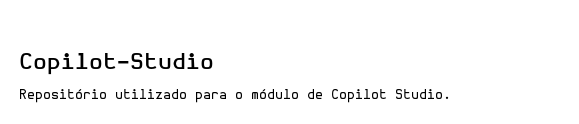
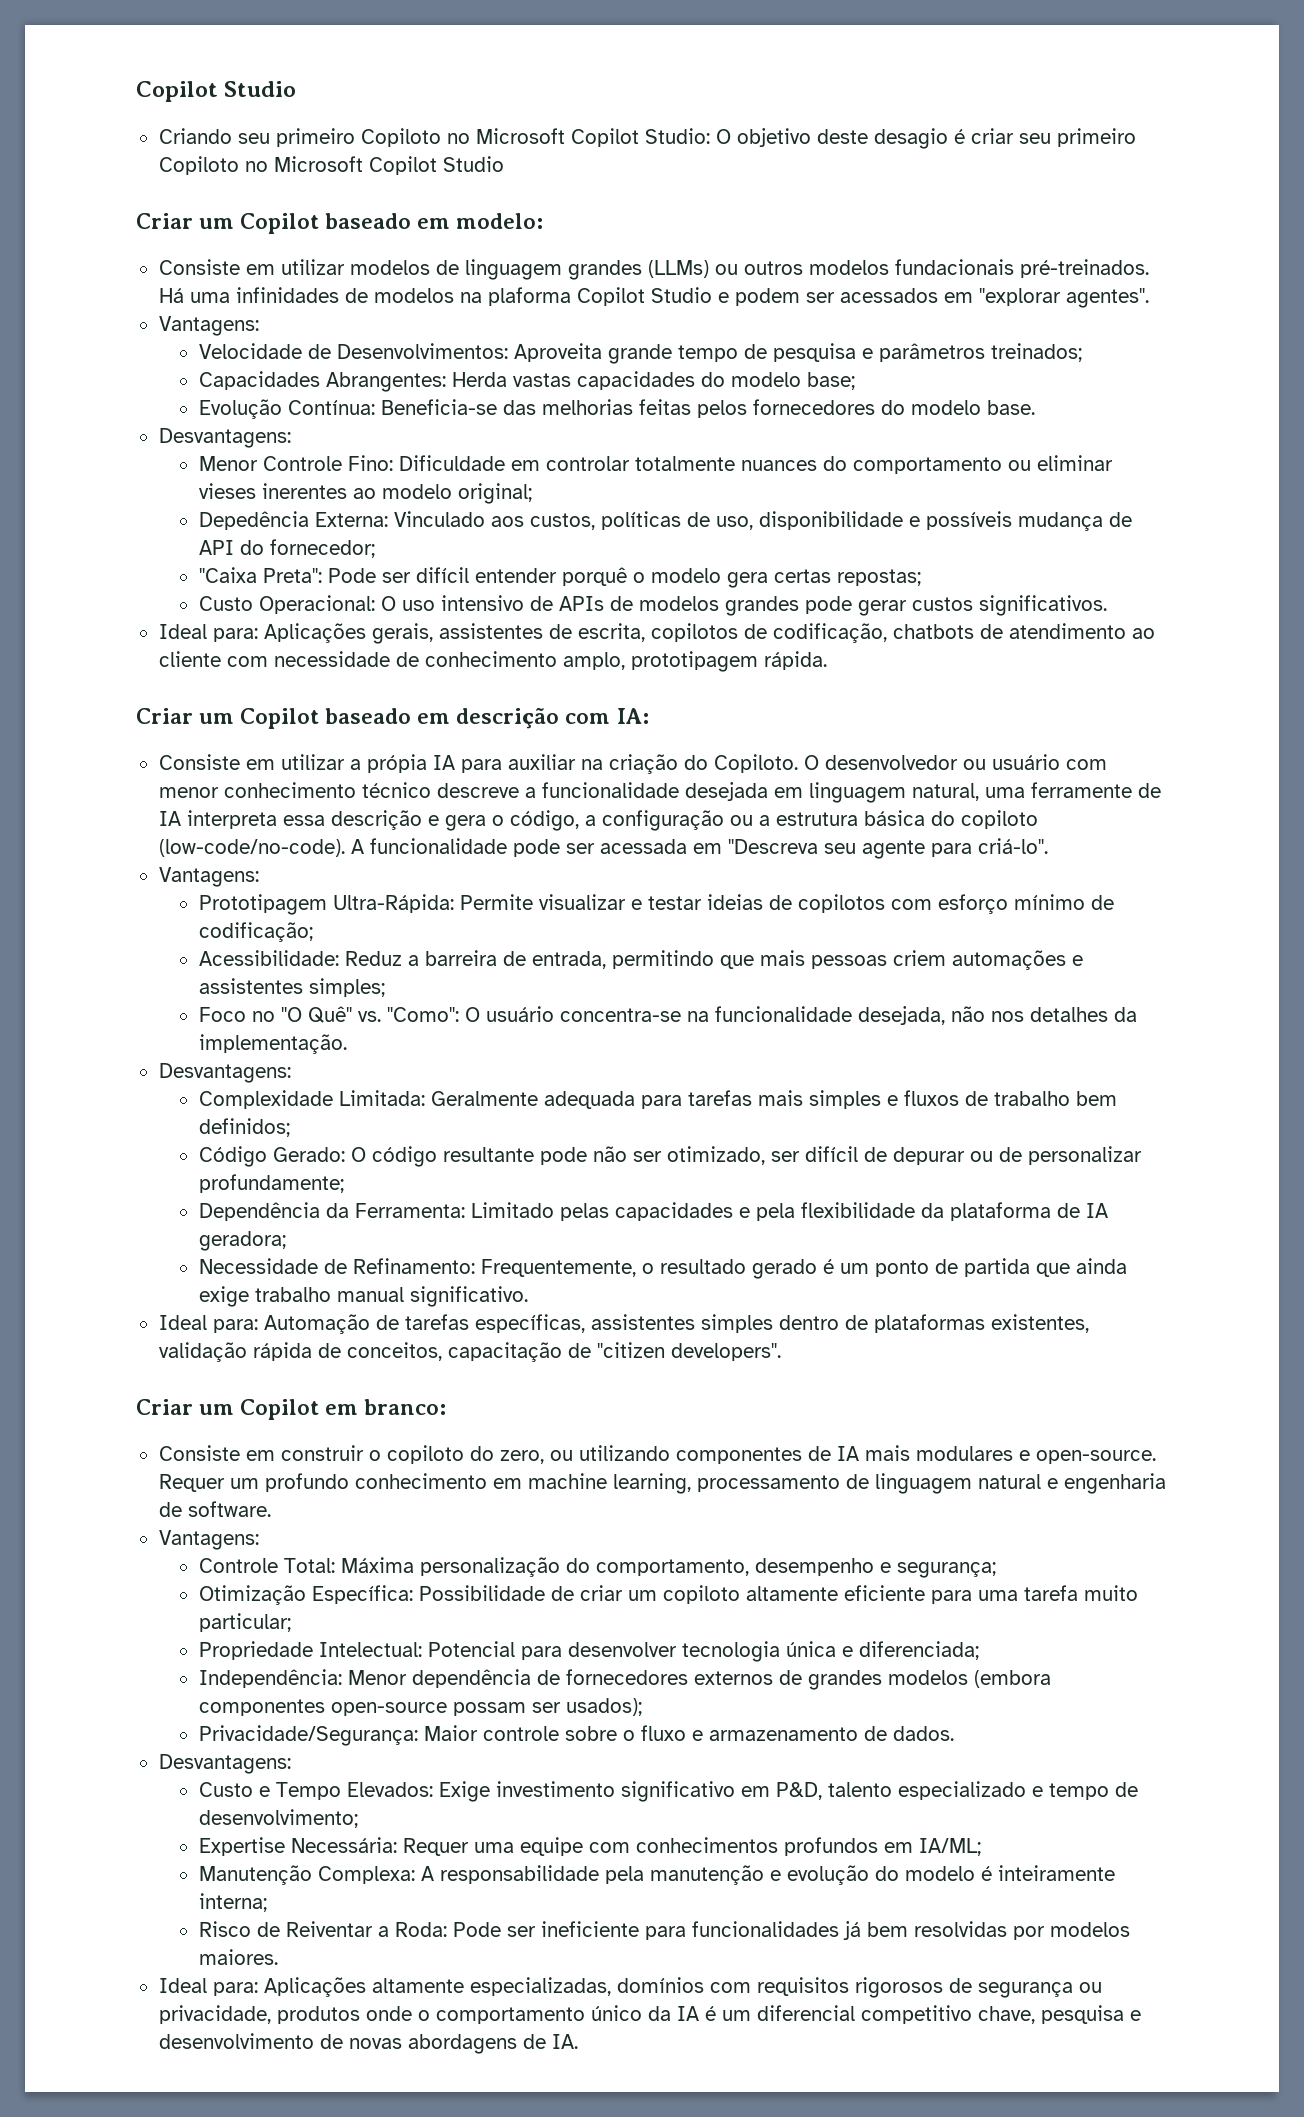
[19,53,214,75] [19,89,451,103] Copilot-Studio // Repositório utilizado para o módulo de Copilot Studio. -> [136,81,297,102] [158,128,1136,149] [158,156,504,175] [136,213,544,234] [158,259,1149,280] [158,287,1149,308] [158,316,259,336] [198,343,1082,364] [198,371,855,392] [198,399,1035,419] [158,428,291,448] [198,455,1113,474] [198,483,532,504] [198,511,1132,531] [198,539,375,558] [198,567,921,588] [198,595,1107,616] [158,623,1155,644] [158,651,827,672] [136,707,649,729] [158,754,1107,774] [158,782,1161,803] [158,810,1038,831] [158,838,1048,859] [158,867,259,887] [198,894,1114,915] [198,922,313,942] [198,950,1083,970] [198,978,385,997] [198,1006,1137,1025] [198,1034,347,1054] [158,1063,291,1083] [198,1090,1117,1109] [198,1118,290,1137] [198,1146,1142,1167] [198,1174,344,1193] [198,1202,1108,1221] [198,1231,286,1251] [198,1258,1127,1279] [198,1286,528,1307] [158,1314,1089,1334] [158,1342,781,1362] [136,1399,447,1420] [158,1445,1156,1464] [158,1473,1166,1494] [158,1501,271,1517] [158,1530,259,1550] [198,1557,996,1578] [198,1585,1138,1605] [198,1613,291,1632] [198,1641,979,1662] [198,1669,1051,1690] [198,1698,642,1716] [198,1725,954,1746] [158,1754,291,1774] [198,1781,1138,1802] [198,1809,358,1828] [198,1837,981,1856] [198,1865,1115,1885] [198,1893,267,1912] [198,1921,1130,1940] [198,1949,278,1965] [158,1977,1102,1998] [158,2005,1141,2024] [158,2033,578,2054] Copilot Studio // Criando seu primeiro Copiloto no Microsoft Copilot Studio: O objetivo deste desagio é criar seu primeiro Copiloto no Microsoft Copilot Studio // Criar um Copilot baseado em modelo: // Consiste em utilizar modelos de linguagem grandes (LLMs) ou outros modelos fundacionais pré-treinados. Há uma infinidades de modelos na plaforma Copilot Studio e podem ser acessados em "explorar agentes". // Vantagens: // Velocidade de Desenvolvimentos: Aproveita grande tempo de pesquisa e parâmetros treinados; // Capacidades Abrangentes: Herda vastas capacidades do modelo base; // Evolução Contínua: Beneficia-se das melhorias feitas pelos fornecedores do modelo base. // Desvantagens: // Menor Controle Fino: Dificuldade em controlar totalmente nuances do comportamento ou eliminar vieses inerentes ao modelo original; // Depedência Externa: Vinculado aos custos, políticas de uso, disponibilidade e possíveis mudança de API do fornecedor; // "Caixa Preta": Pode ser difícil entender porquê o modelo gera certas repostas; // Custo Operacional: O uso intensivo de APIs de modelos grandes pode gerar custos significativos. // Ideal para: Aplicações gerais, assistentes de escrita, copilotos de codificação, chatbots de atendimento ao cliente com necessidade de conhecimento amplo, prototipagem rápida. // Criar um Copilot baseado em descrição com IA: // Consiste em utilizar a própia IA para auxiliar na criação do Copiloto. O desenvolvedor ou usuário com menor conhecimento técnico descreve a funcionalidade desejada em linguagem natural, uma ferramente de IA interpreta essa descrição e gera o código, a configuração ou a estrutura básica do copiloto (low-code/no-code). A funcionalidade pode ser acessada em "Descreva seu agente para criá-lo". // Vantagens: // Prototipagem Ultra-Rápida: Permite visualizar e testar ideias de copilotos com esforço mínimo de codificação; // Acessibilidade: Reduz a barreira de entrada, permitindo que mais pessoas criem automações e assistentes simples; // Foco no "O Quê" vs. "Como": O usuário concentra-se na funcionalidade desejada, não nos detalhes da implementação. // Desvantagens: // Complexidade Limitada: Geralmente adequada para tarefas mais simples e fluxos de trabalho bem definidos; // Código Gerado: O código resultante pode não ser otimizado, ser difícil de depurar ou de personalizar profundamente; // Dependência da Ferramenta: Limitado pelas capacidades e pela flexibilidade da plataforma de IA geradora; // Necessidade de Refinamento: Frequentemente, o resultado gerado é um ponto de partida que ainda exige trabalho manual significativo. // Ideal para: Automação de tarefas específicas, assistentes simples dentro de plataformas existentes, validação rápida de conceitos, capacitação de "citizen developers". // Criar um Copilot em branco: // Consiste em construir o copiloto do zero, ou utilizando componentes de IA mais modulares e open-source. Requer um profundo conhecimento em machine learning, processamento de linguagem natural e engenharia de software. // Vantagens: // Controle Total: Máxima personalização do comportamento, desempenho e segurança; // Otimização Específica: Possibilidade de criar um copiloto altamente eficiente para uma tarefa muito particular; // Propriedade Intelectual: Potencial para desenvolver tecnologia única e diferenciada; // Independência: Menor dependência de fornecedores externos de grandes modelos (embora componentes open-source possam ser usados); // Privacidade/Segurança: Maior controle sobre o fluxo e armazenamento de dados. // Desvantagens: // Custo e Tempo Elevados: Exige investimento significativo em P&D, talento especializado e tempo de desenvolvimento; // Expertise Necessária: Requer uma equipe com conhecimentos profundos em IA/ML; // Manutenção Complexa: A responsabilidade pela manutenção e evolução do modelo é inteiramente interna; // Risco de Reiventar a Roda: Pode ser ineficiente para funcionalidades já bem resolvidas por modelos maiores. // Ideal para: Aplicações altamente especializadas, domínios com requisitos rigorosos de segurança ou privacidade, produtos onde o comportamento único da IA é um diferencial competitivo chave, pesquisa e desenvolvimento de novas abordagens de IA.

